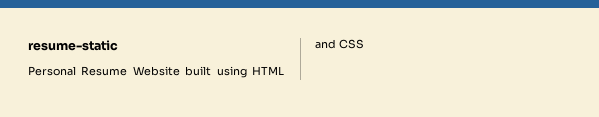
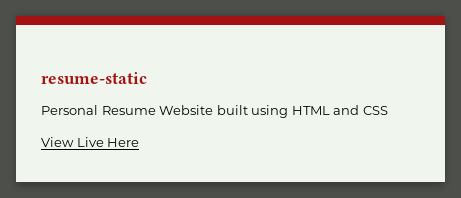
(364, 44) none -> [41,137,140,147] // View Live Here

